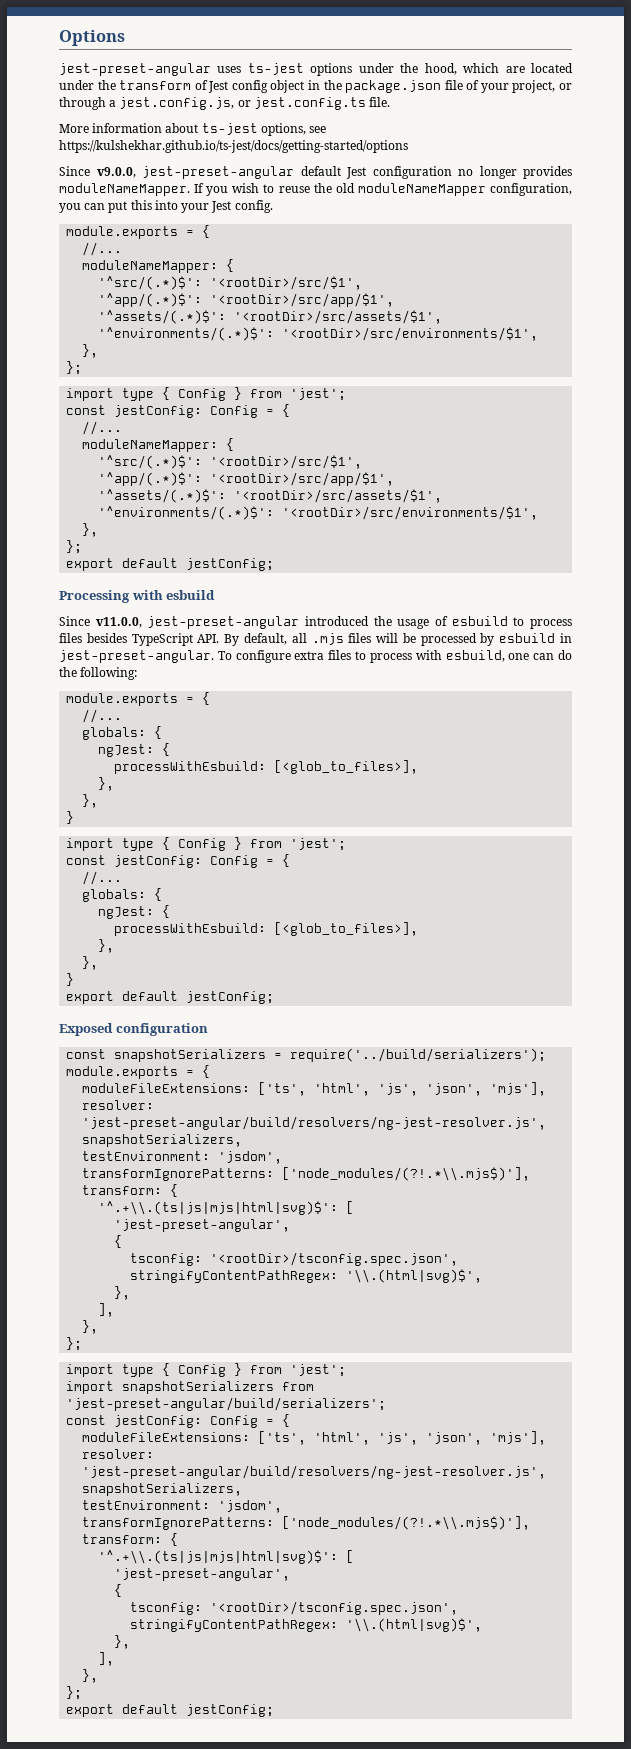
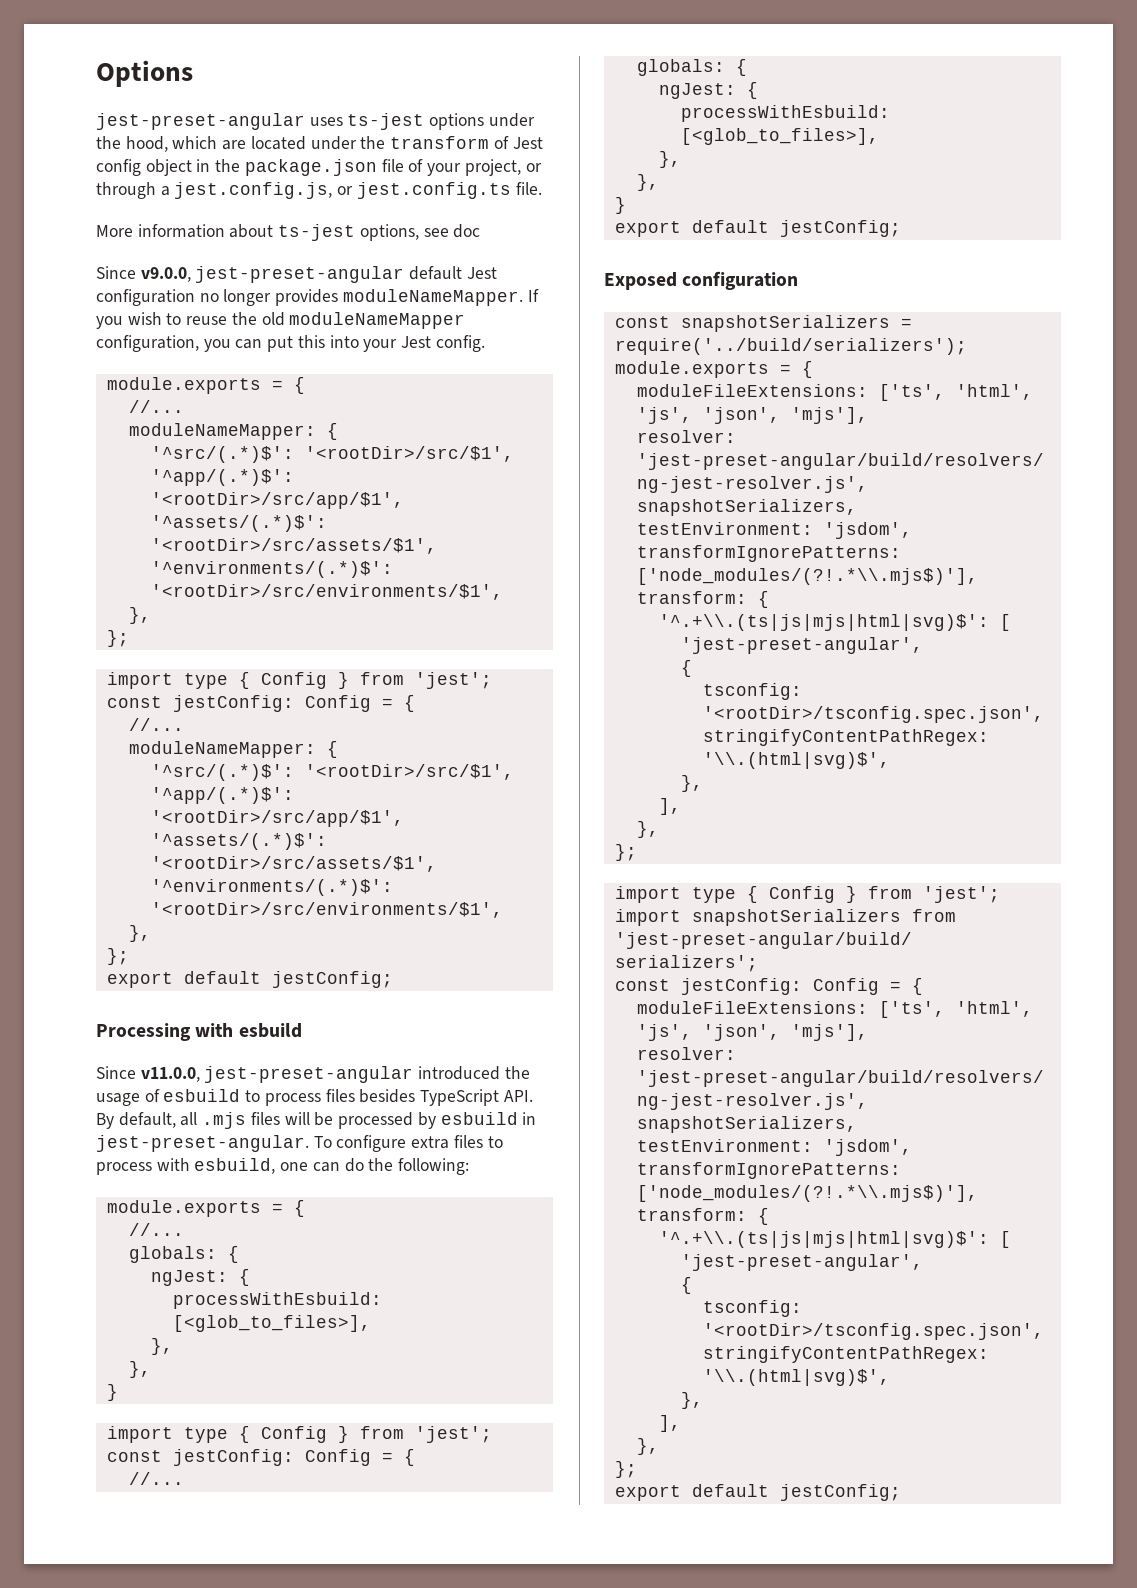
[59,140,408,153] https://kulshekhar.github.io/ts-jest/docs/getting-started/options -> [453,224,481,238] doc

